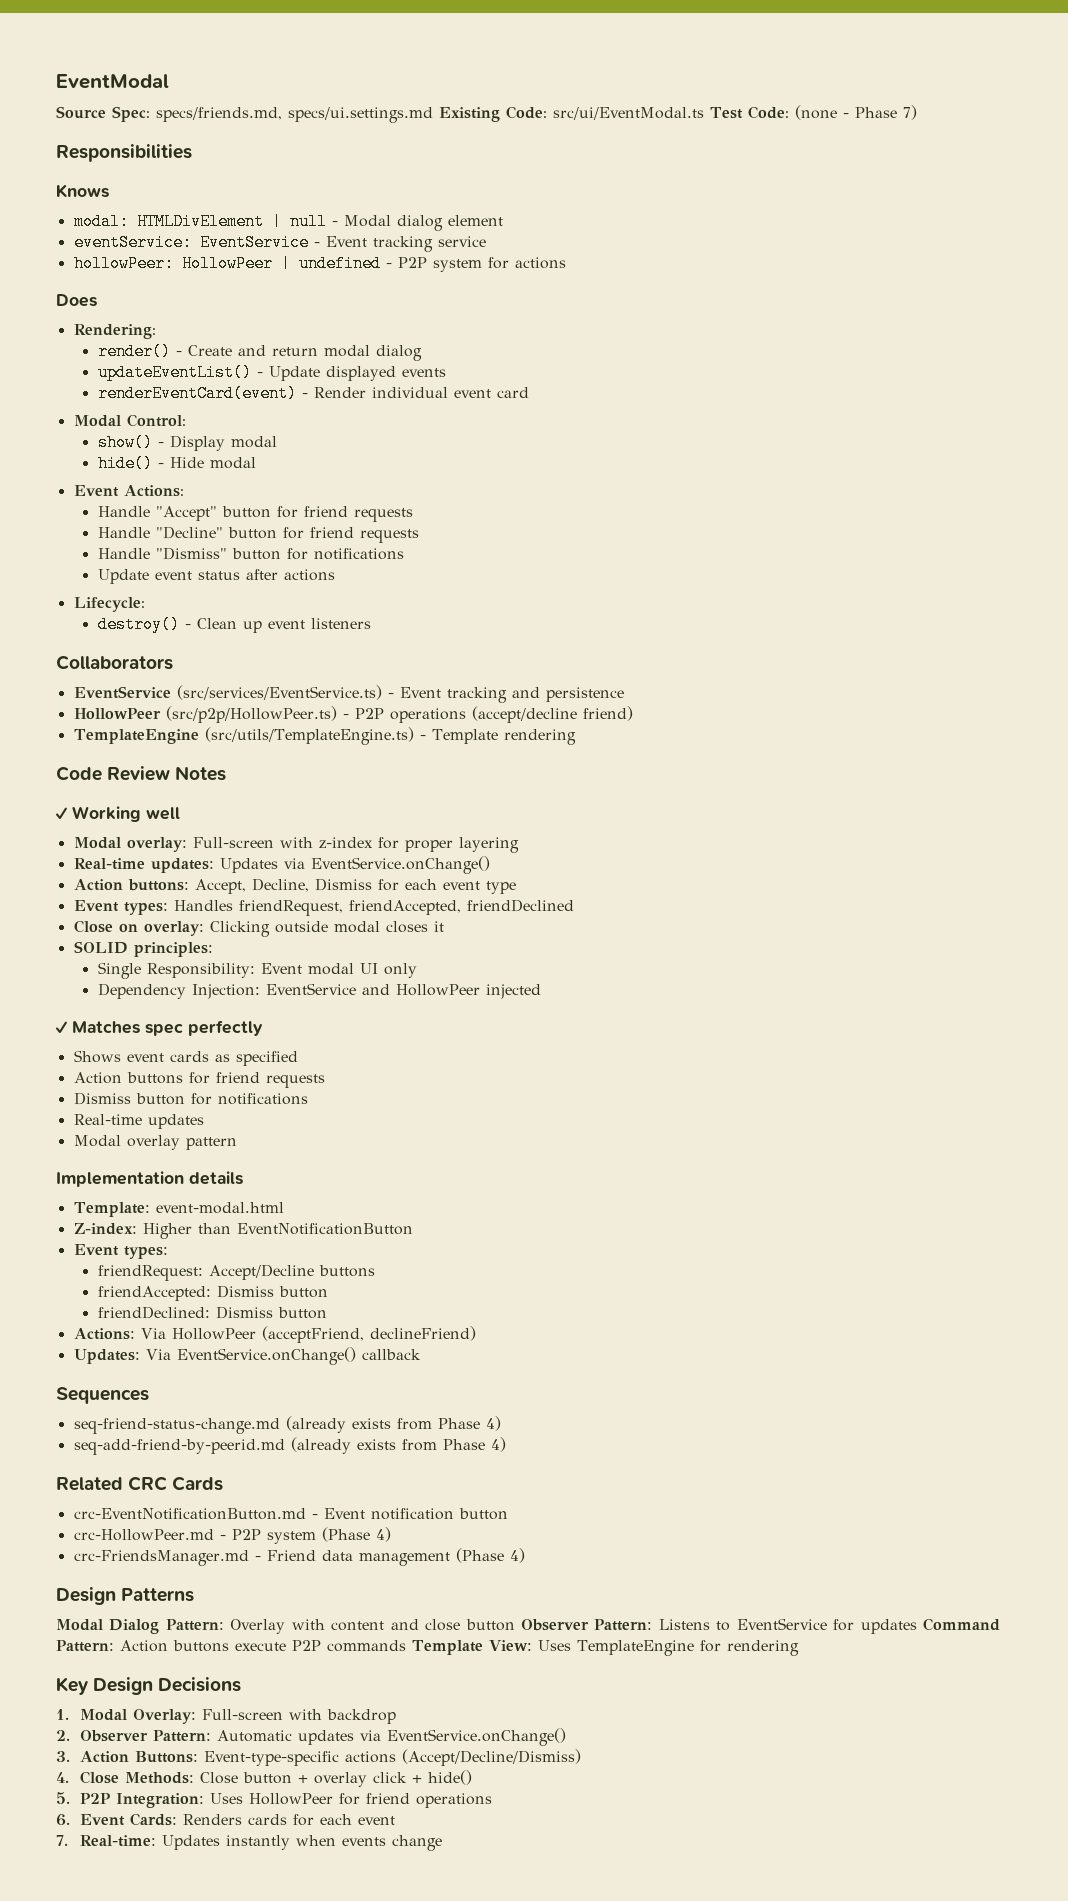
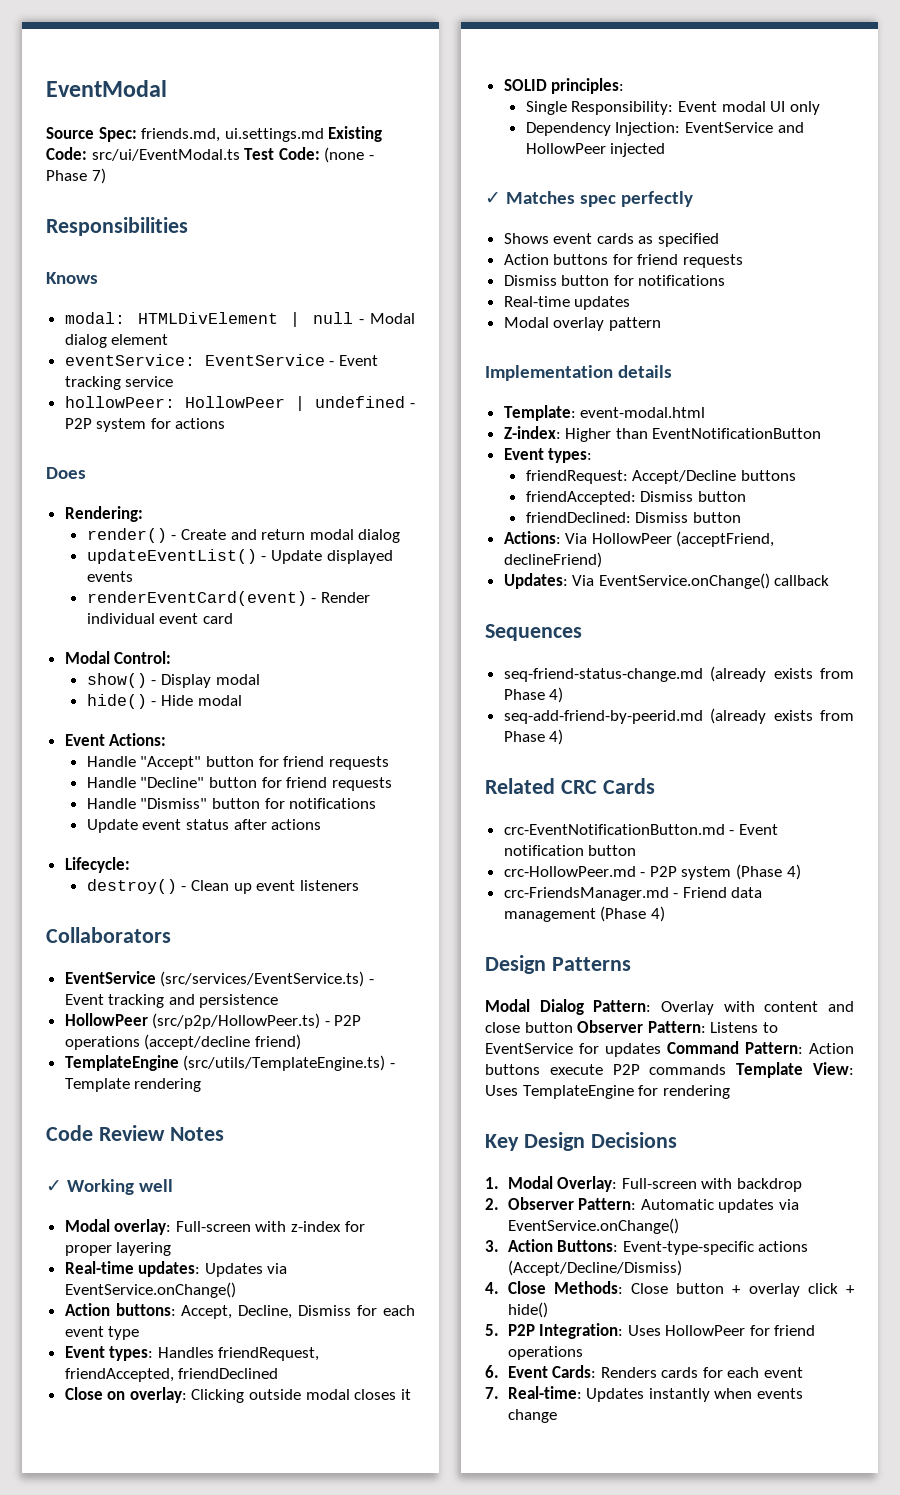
[156,107,433,123] specs/friends.md, specs/ui.settings.md -> [141,128,324,142] friends.md, ui.settings.md

